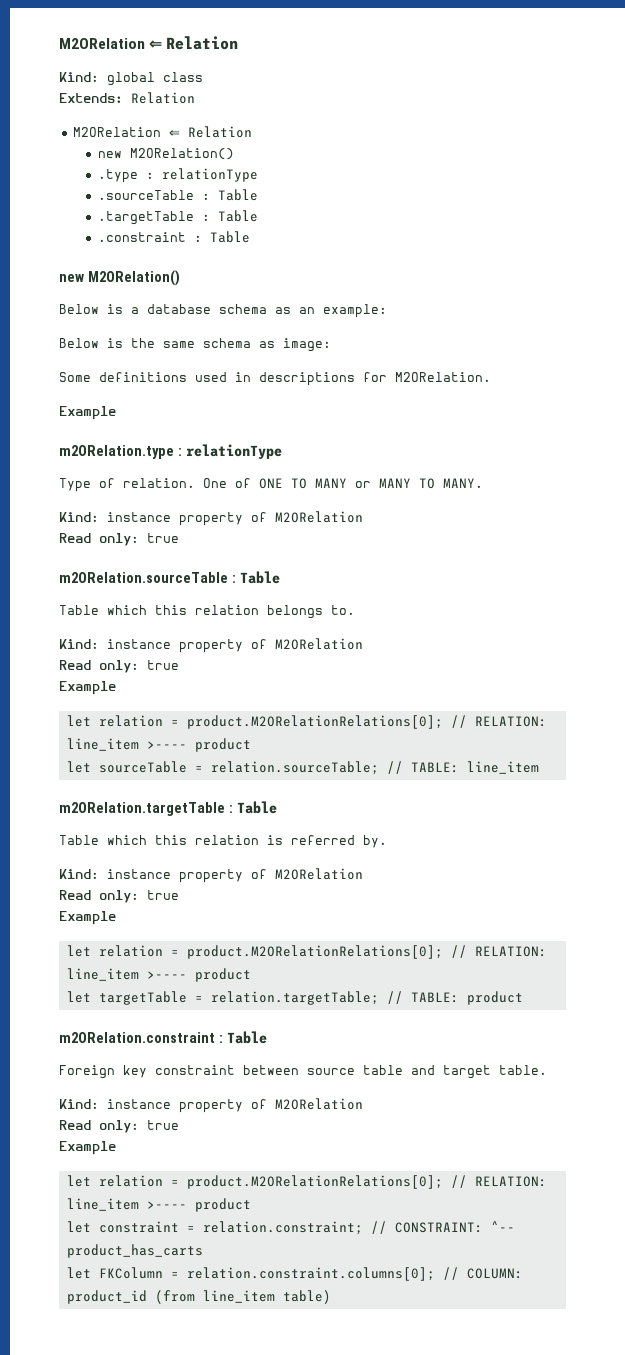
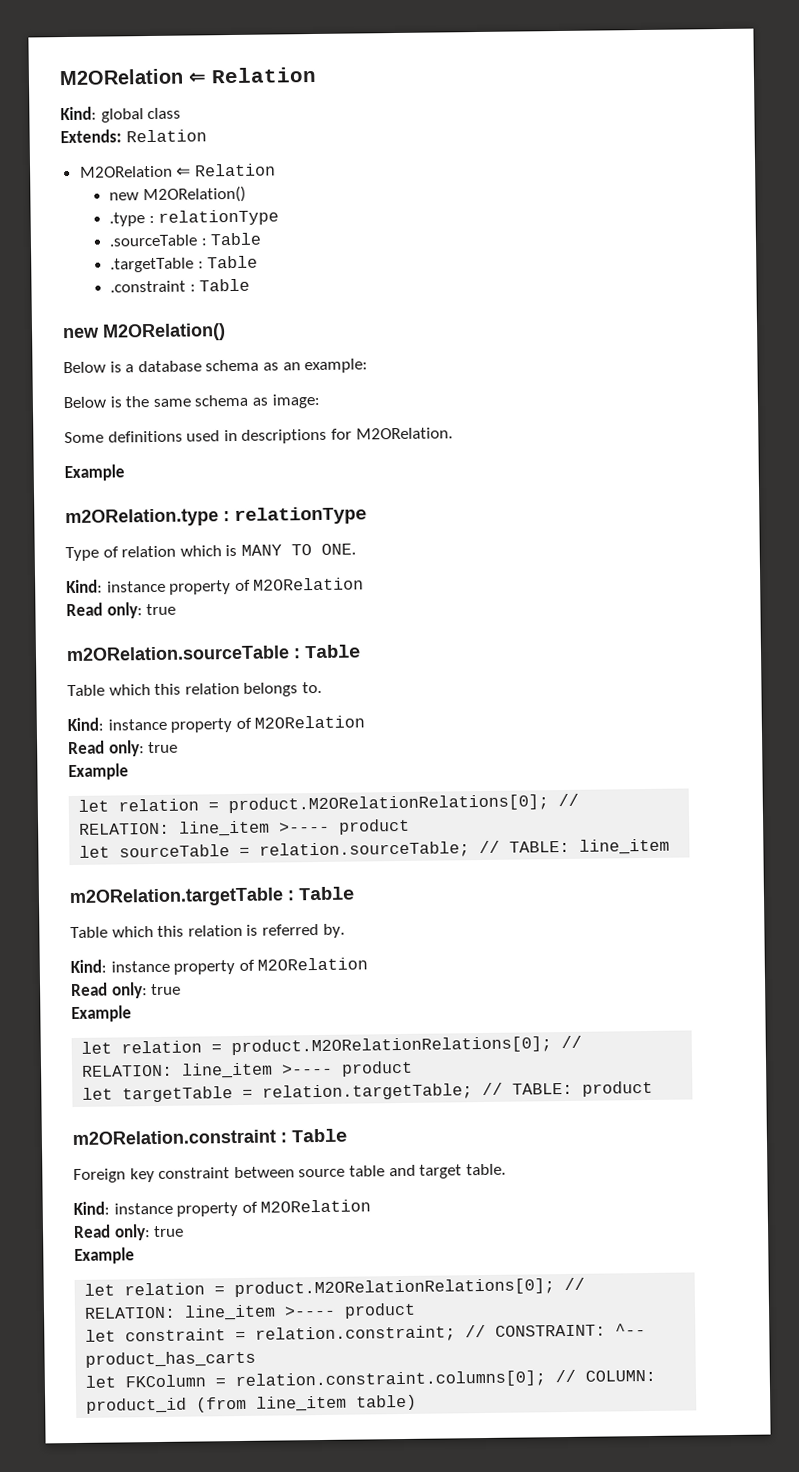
[123,478,371,489] relation. One of ONE TO MANY or -> [121,544,238,558] relation which is
[443,478,483,488] MANY. -> [320,543,356,555] ONE.

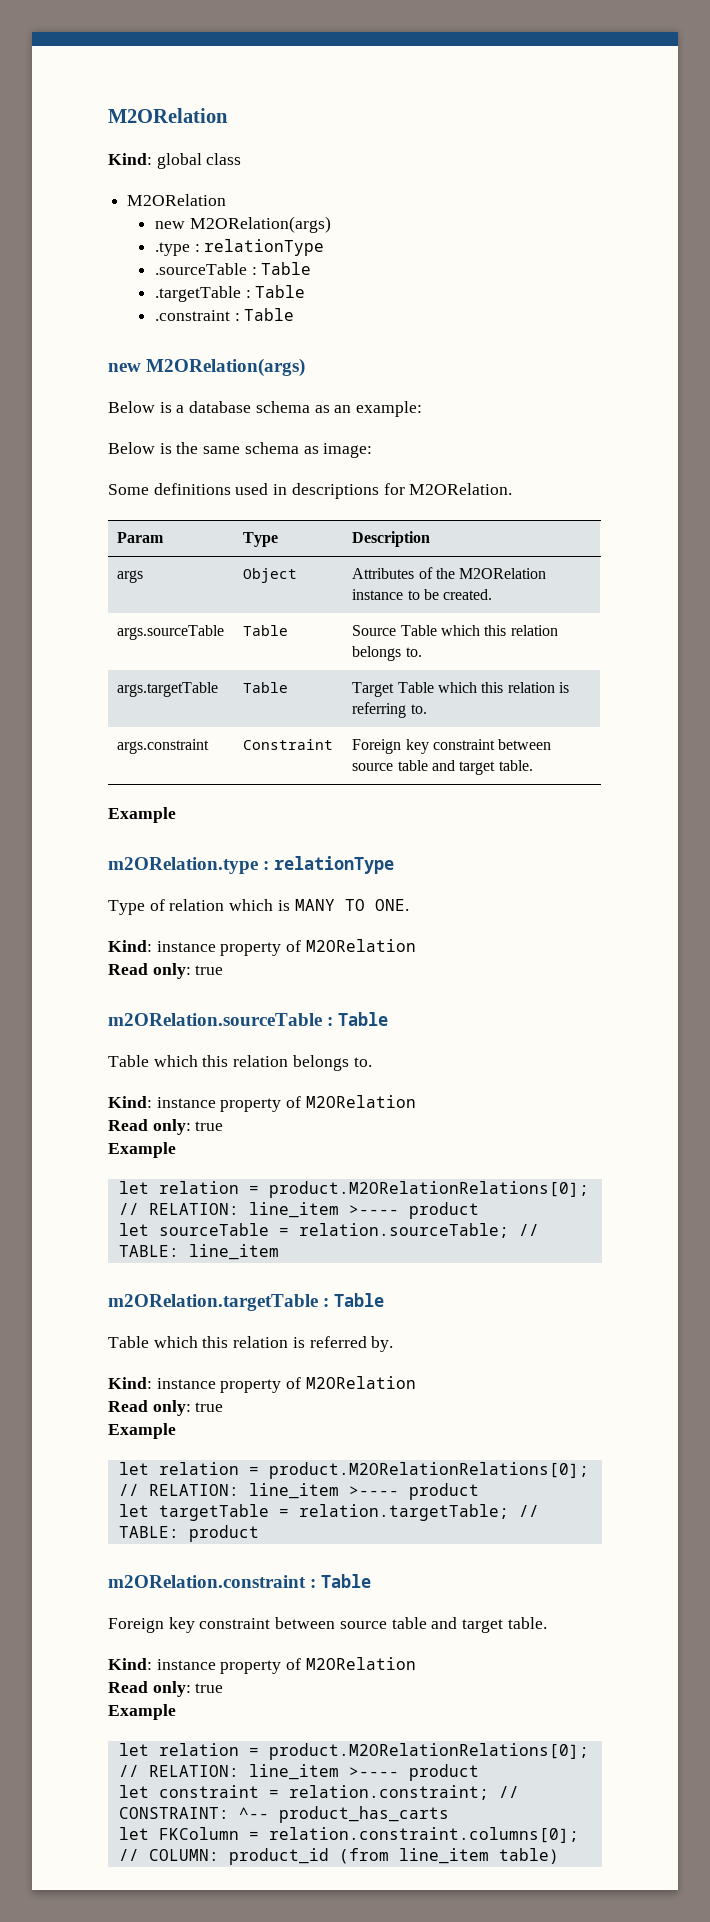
[59,66,317,86] M2ORelation ⇐ Relation -> [108,108,228,123] M2ORelation
[60,129,207,144] [79,163,276,178] [109,185,246,204] // Extends: Relation // M2ORelation ⇐ Relation // new M2ORelation() -> [127,194,227,206] [154,216,331,233] // M2ORelation // new M2ORelation(args)
[102,323,226,342] M2ORelation() -> [146,358,306,377] M2ORelation(args)
(453, 433) none -> [117,532,165,543] [243,532,279,547] [352,531,431,547] [117,570,144,583] [243,568,298,583] [352,567,547,579] [352,589,493,600] [117,625,225,640] [243,625,289,636] [352,625,558,636] [352,646,422,661] [117,682,219,697] [243,682,289,693] [352,682,569,697] [352,702,427,718] [117,739,210,754] [243,739,334,750] [352,739,552,754] [352,760,533,775] // Param | Type | Description // args | Object | Attributes of the M2ORelation instance to be created. // args.sourceTable | Table | Source Table which this relation belongs to. // args.targetTable | Table | Target Table which this relation is referring to. // args.constraint | Constraint | Foreign key constraint between source table and target table.

